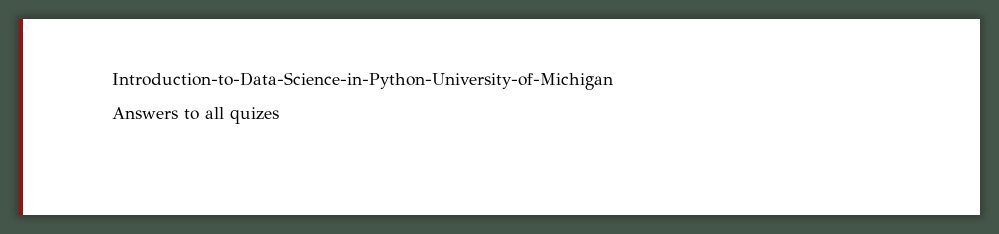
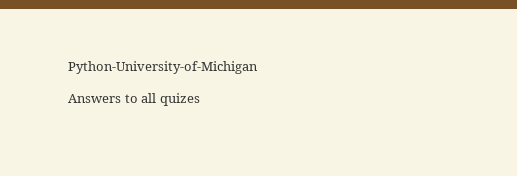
[112,72,613,90] Introduction-to-Data-Science-in-Python-University-of-Michigan -> [68,61,258,74] Python-University-of-Michigan

